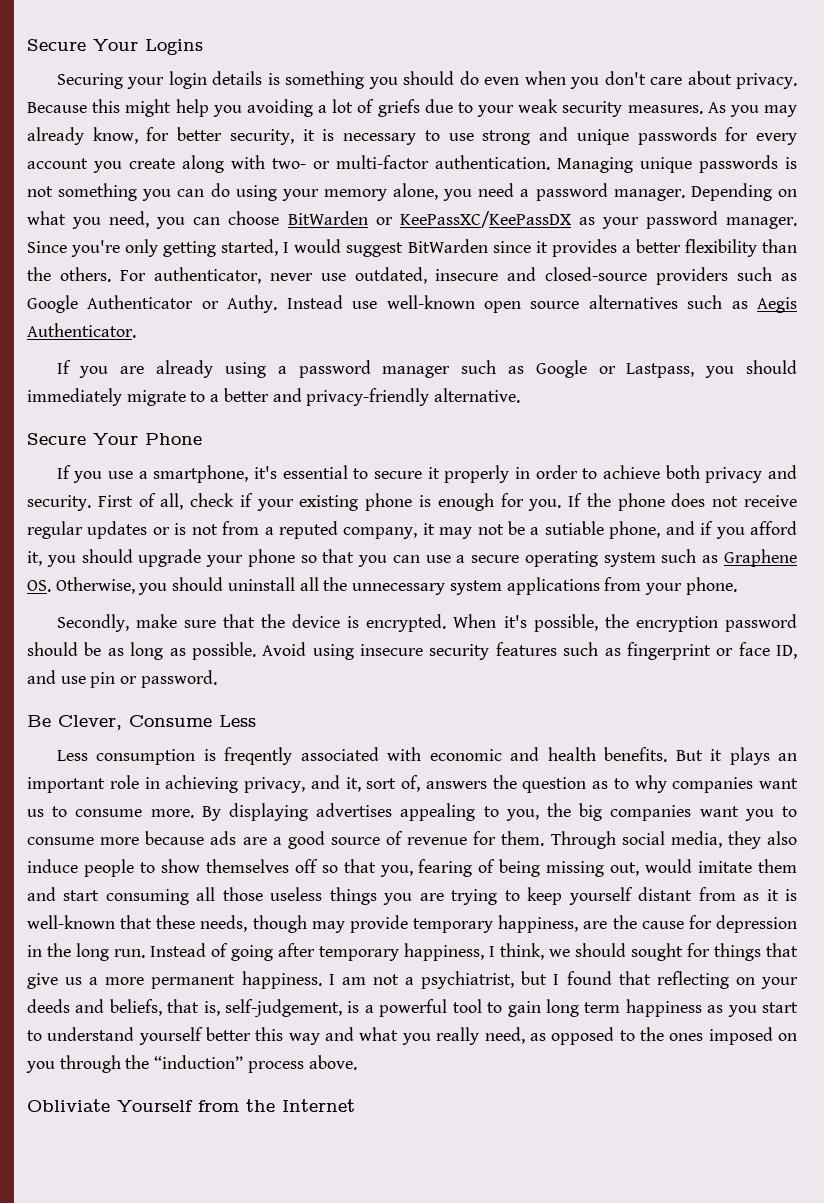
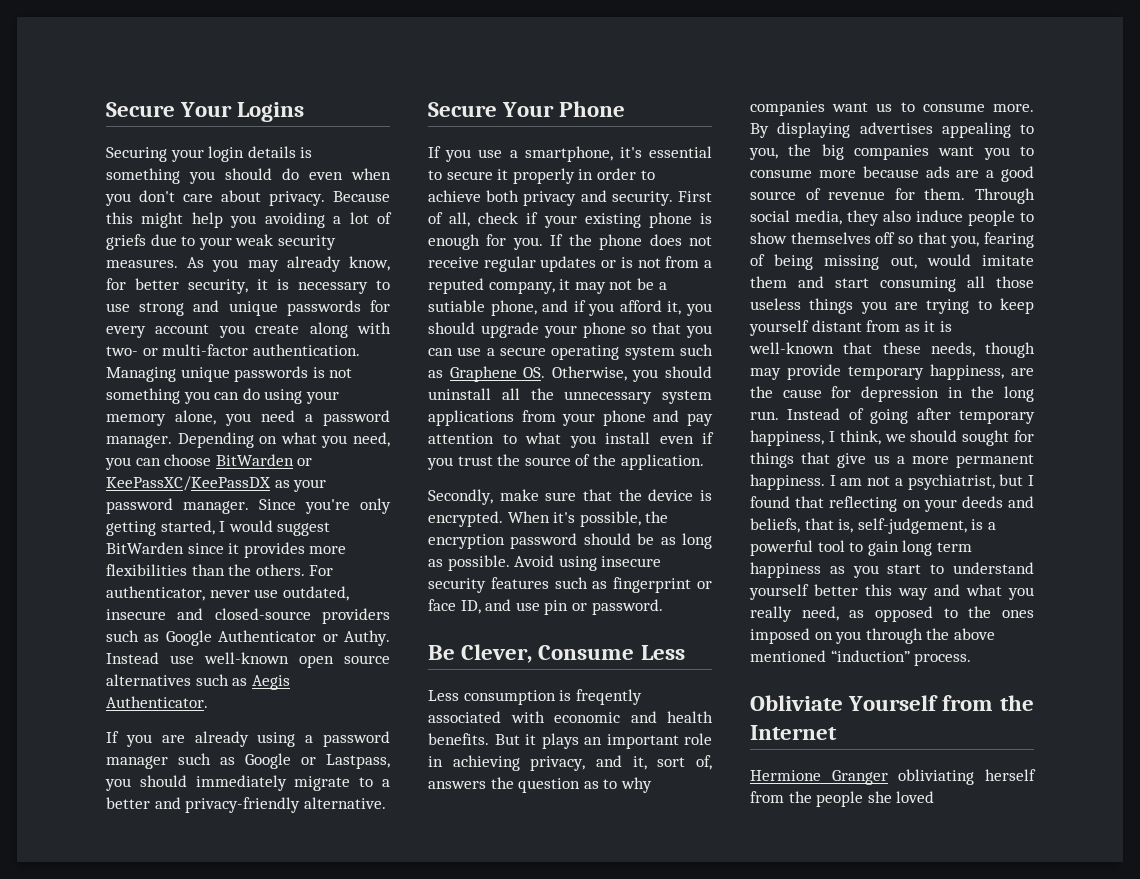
[621,239,757,257] a better flexibility -> [309,546,347,554] [106,564,187,576] more flexibilities
[685,577,737,595] phone. -> [602,410,713,426] [428,432,714,448] [427,454,704,470] phone and pay attention to what you install even if you trust the source of the application.
[154,1055,357,1073] “induction” process above. -> [953,628,995,640] [750,650,972,666] above mentioned “induction” process.
(355, 1105) none -> [750,769,1036,785] [750,791,935,807] // Hermione Granger obliviating herself from the people she loved

